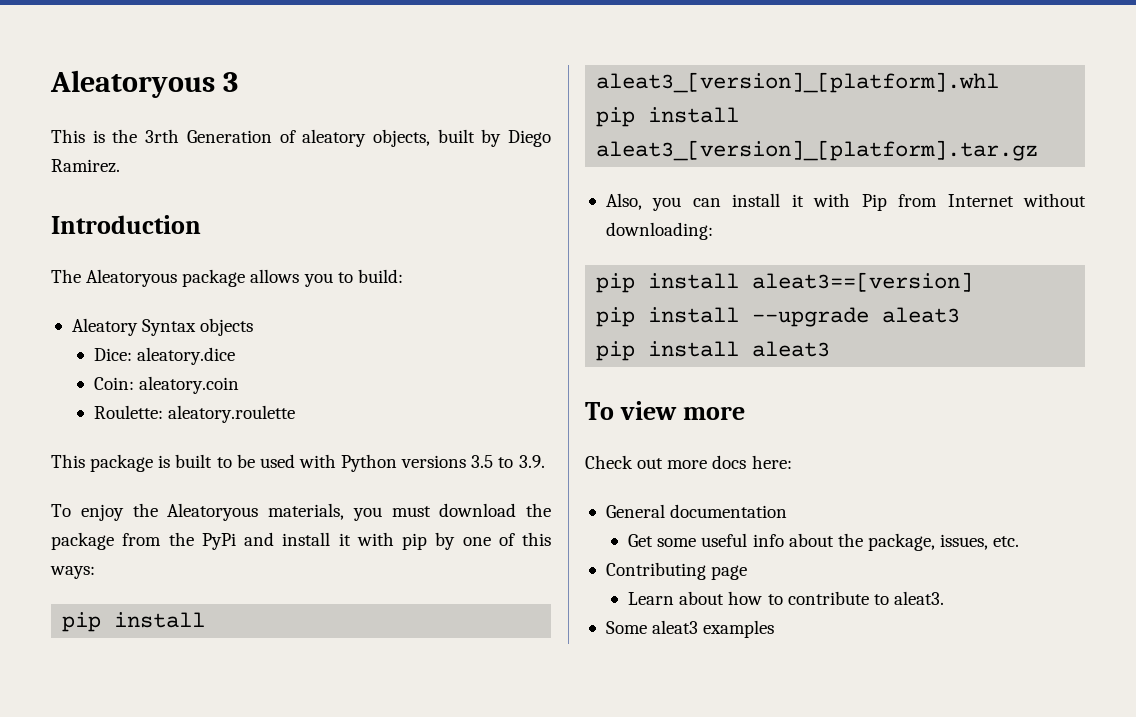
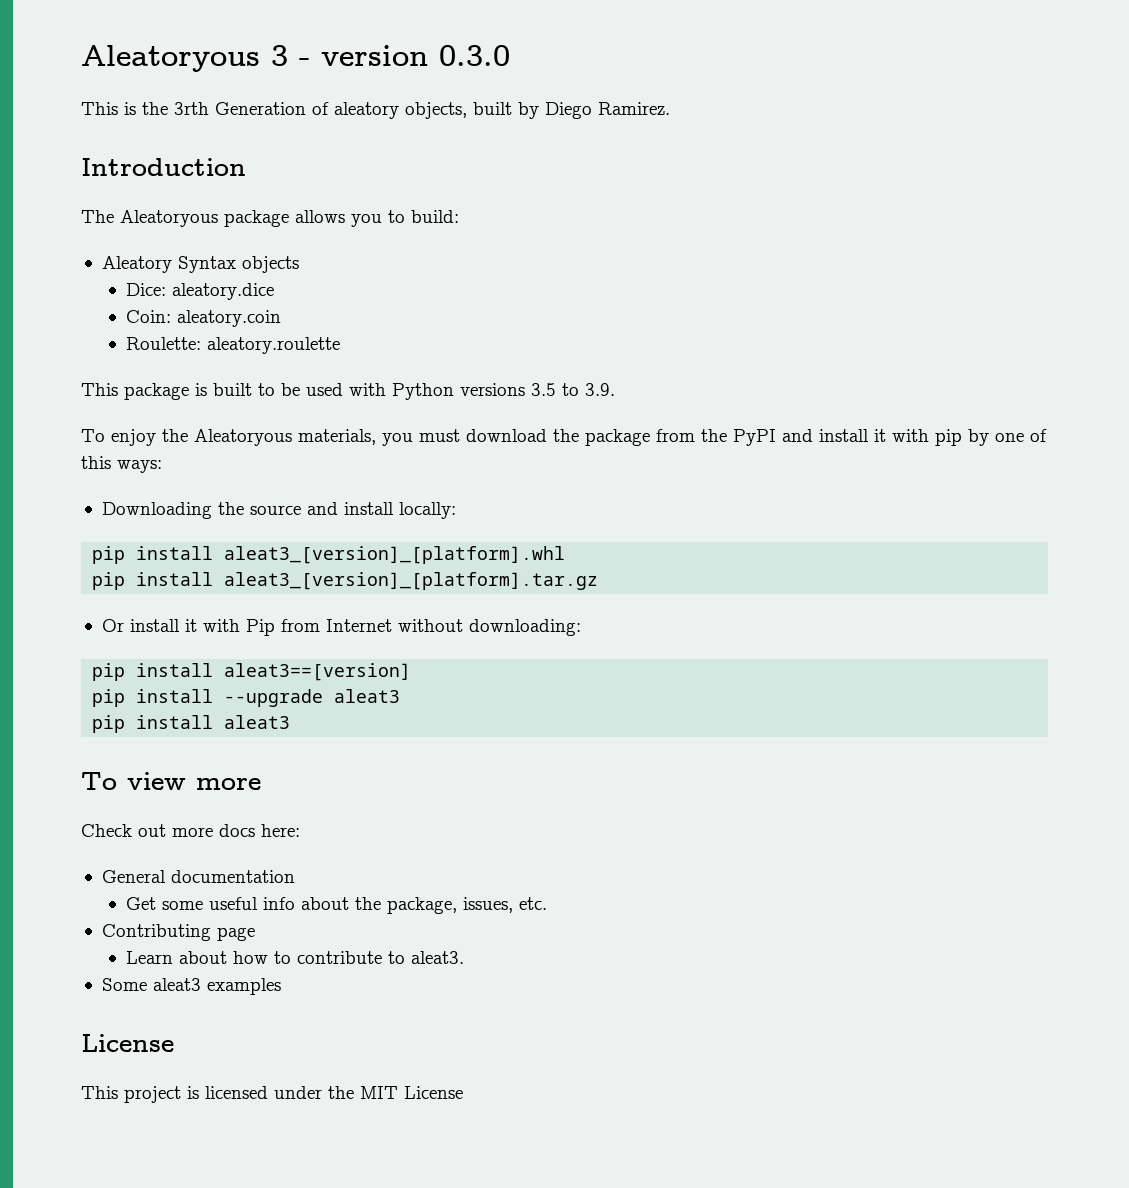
(238, 82) none -> [299,45,510,66] - version 0.3.0
[201,533,236,550] PyPi -> [733,429,776,446] PyPI
(95, 572) none -> [101,502,456,519] // Downloading the source and install locally:
[605,193,721,211] Also, you can -> [101,619,124,632] Or
(775, 629) none -> [81,1034,174,1052] [81,1086,463,1103] // License // This project is licensed under the MIT License

